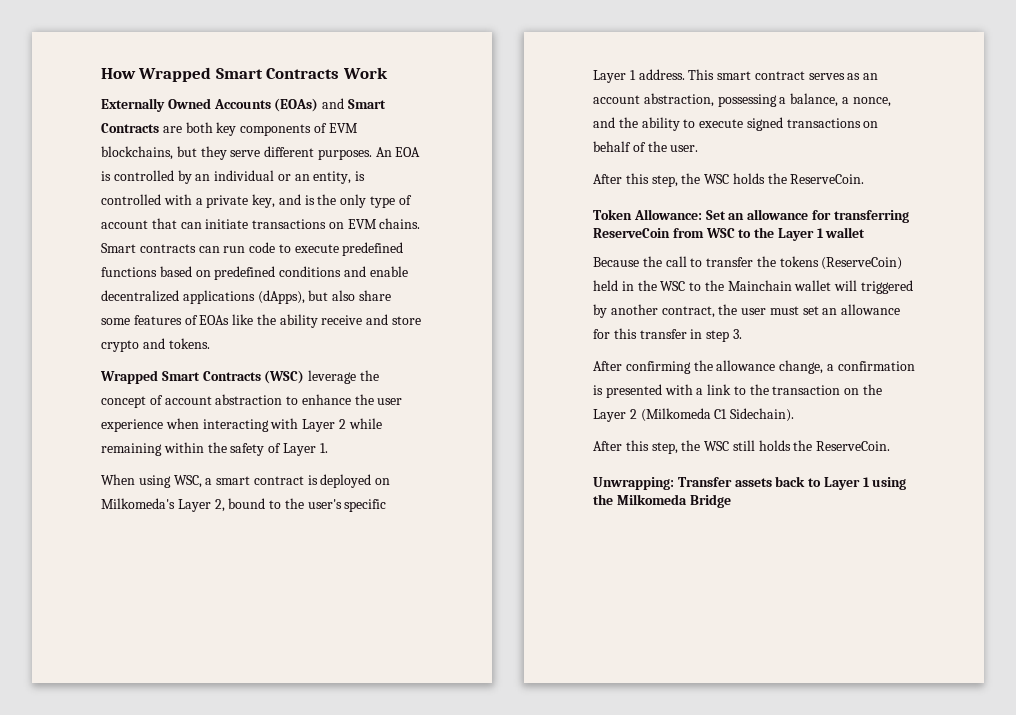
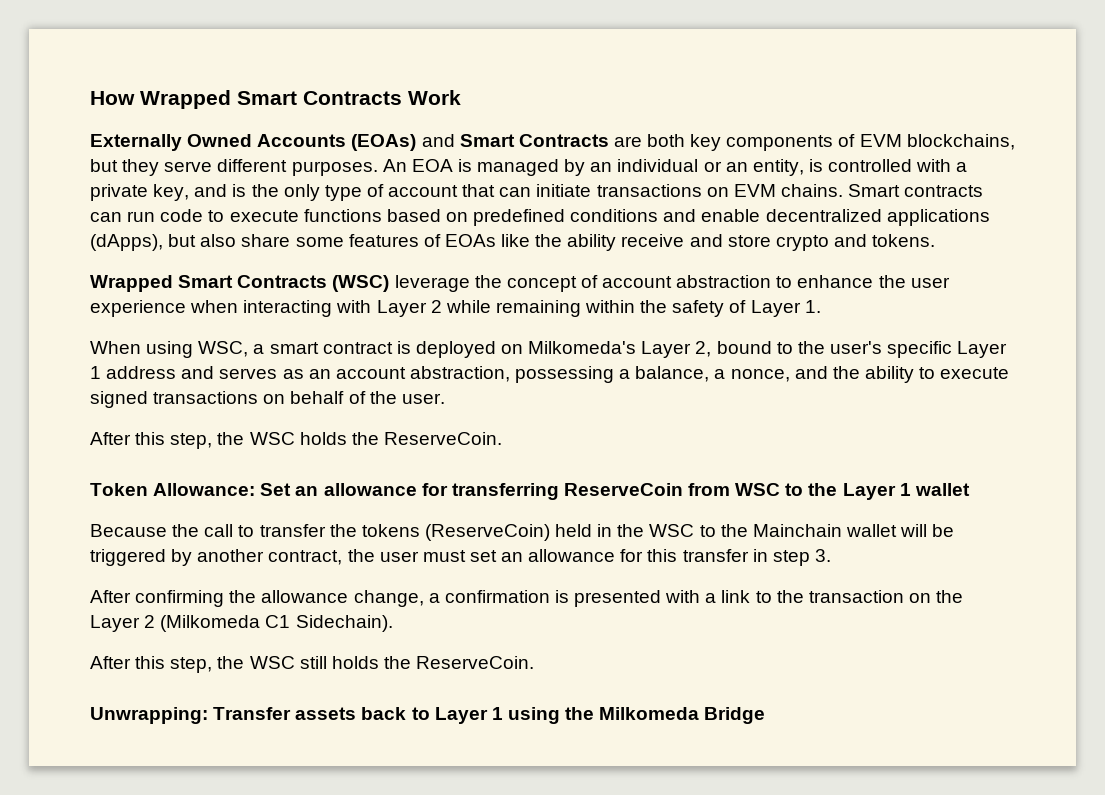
[113,170,174,181] controlled -> [477,159,560,176] managed
[342,242,404,256] predefined -> (299, 216) none
[638,69,805,80] address. This smart contract -> [106,366,215,379] address and
(858, 285) none -> [932,524,955,537] be

